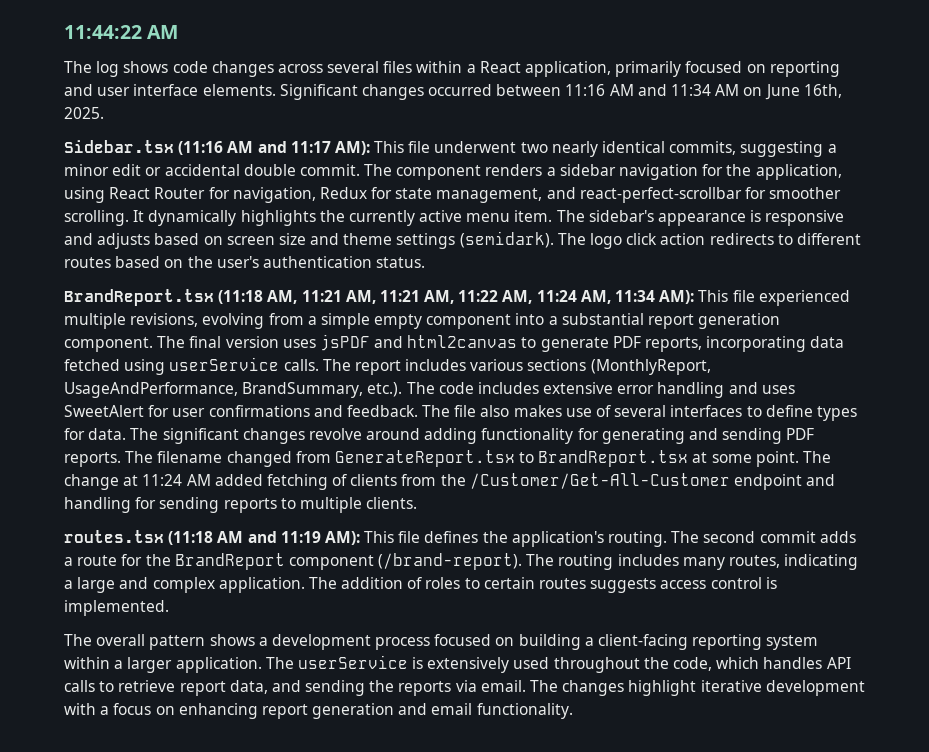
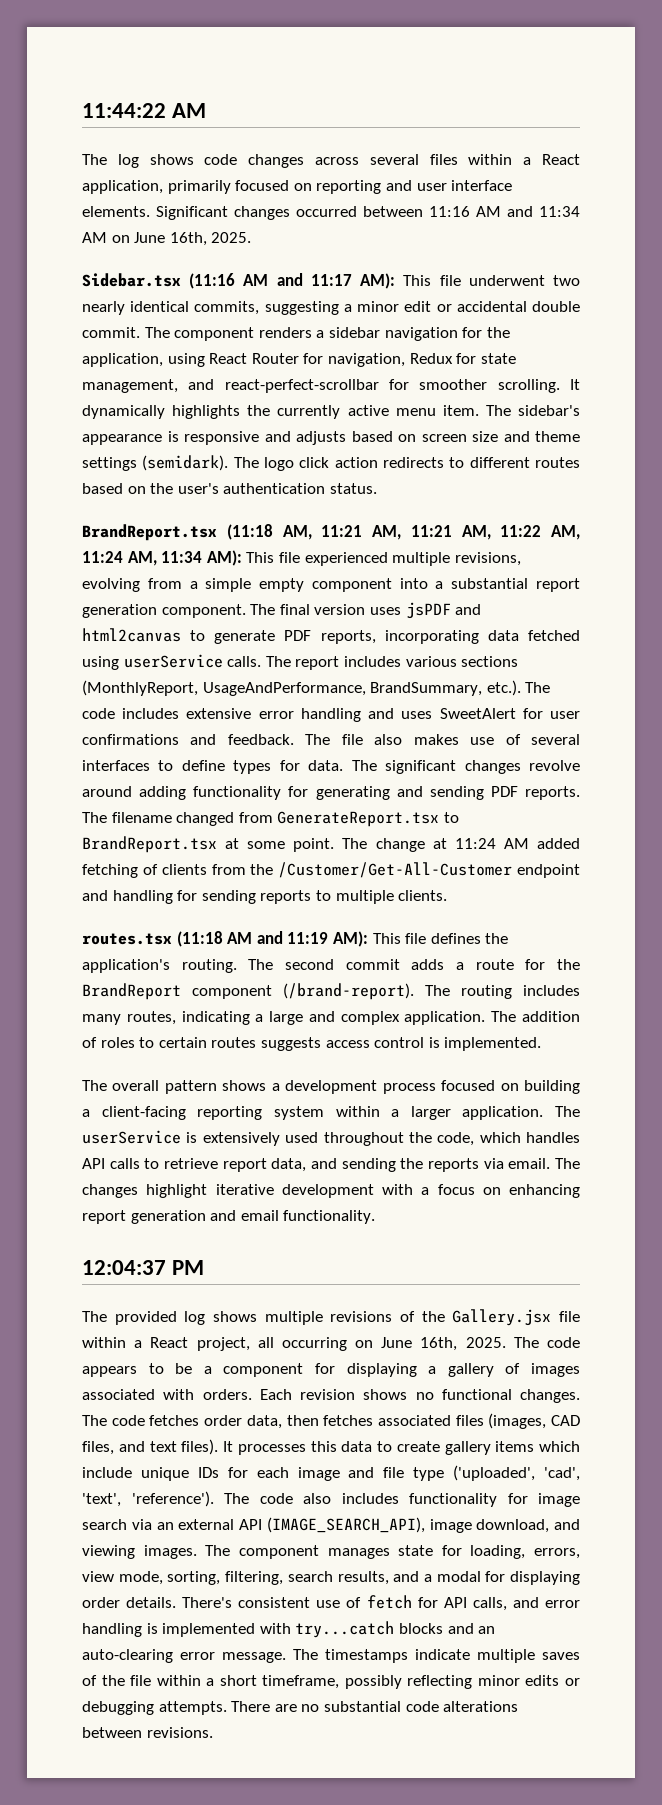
(573, 711) none -> [82,1260,205,1275] [82,1309,580,1326] [82,1337,580,1351] [82,1363,580,1377] [82,1389,580,1403] [82,1413,580,1429] [82,1439,580,1455] [82,1465,580,1481] [82,1491,580,1507] [82,1517,580,1533] [82,1545,580,1559] [82,1571,580,1585] [82,1595,580,1611] [82,1621,496,1638] [82,1649,580,1663] [82,1675,580,1689] [82,1701,519,1715] [82,1727,213,1738] // 12:04:37 PM // The provided log shows multiple revisions of the Gallery.jsx file within a React project, all occurring on June 16th, 2025. The code appears to be a component for displaying a gallery of images associated with orders. Each revision shows no functional changes. The code fetches order data, then fetches associated files (images, CAD files, and text files). It processes this data to create gallery items which include unique IDs for each image and file type ('uploaded', 'cad', 'text', 'reference'). The code also includes functionality for image search via an external API (IMAGE_SEARCH_API), image download, and viewing images. The component manages state for loading, errors, view mode, sorting, filtering, search results, and a modal for displaying order details. There's consistent use of fetch for API calls, and error handling is implemented with try...catch blocks and an auto-clearing error message. The timestamps indicate multiple saves of the file within a short timeframe, possibly reflecting minor edits or debugging attempts. There are no substantial code alterations between revisions.

